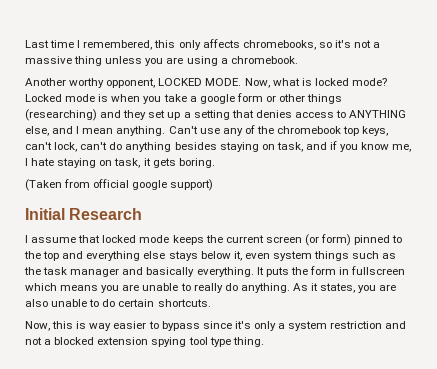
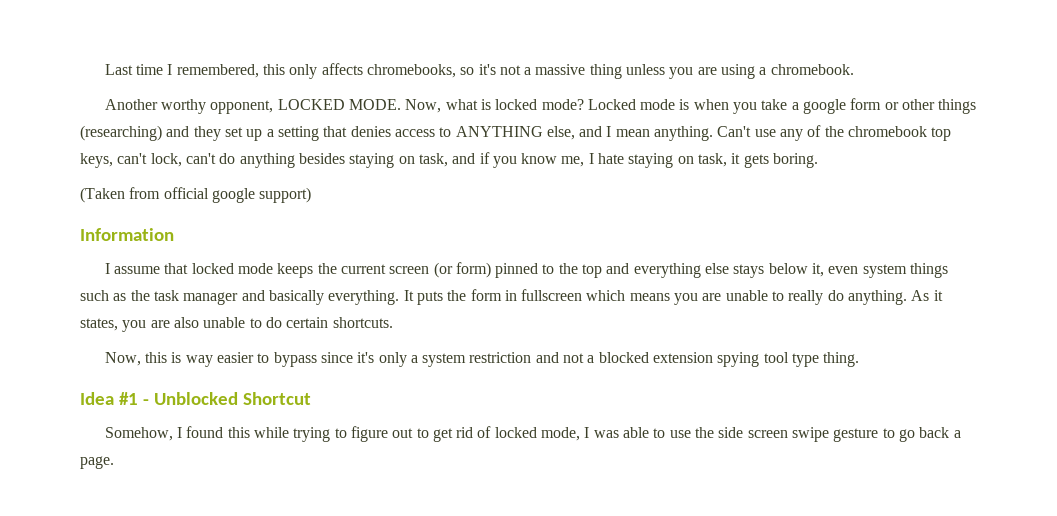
[25,208,143,220] Initial Research -> [80,228,174,241] Information
(264, 342) none -> [80,392,311,405] [104,426,961,442] [80,456,114,469] // Idea #1 - Unblocked Shortcut // Somehow, I found this while trying to figure out to get rid of locked mode, I was able to use the side screen swipe gesture to go back a page.

